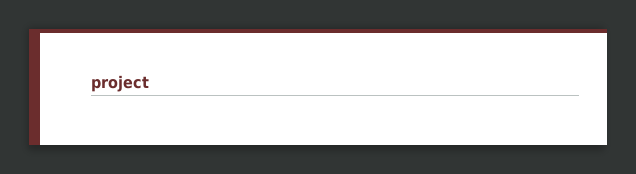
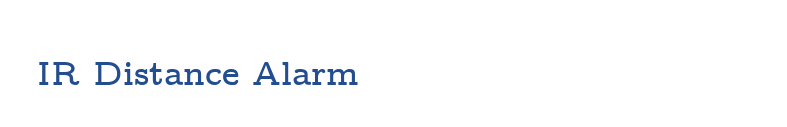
[91,75,149,92] project -> [37,62,359,85] IR Distance Alarm

